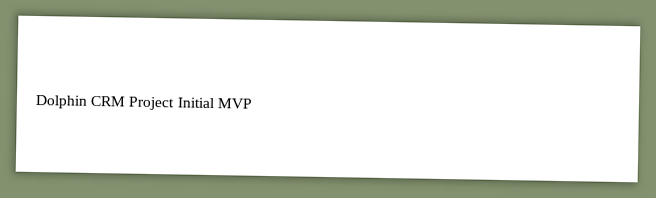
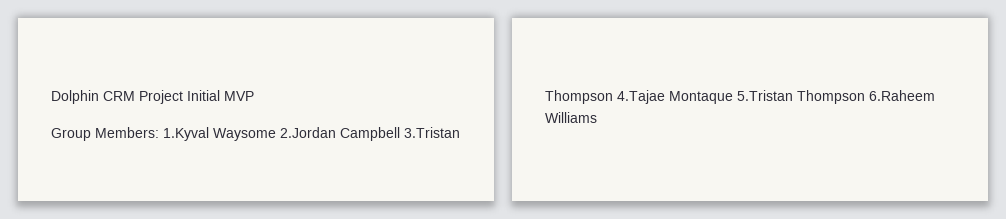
(252, 103) none -> [51,127,460,141] [545,90,935,104] [545,112,597,123] // Group Members: 1.Kyval Waysome 2.Jordan Campbell 3.Tristan Thompson 4.Tajae Montaque 5.Tristan Thompson 6.Raheem Williams

